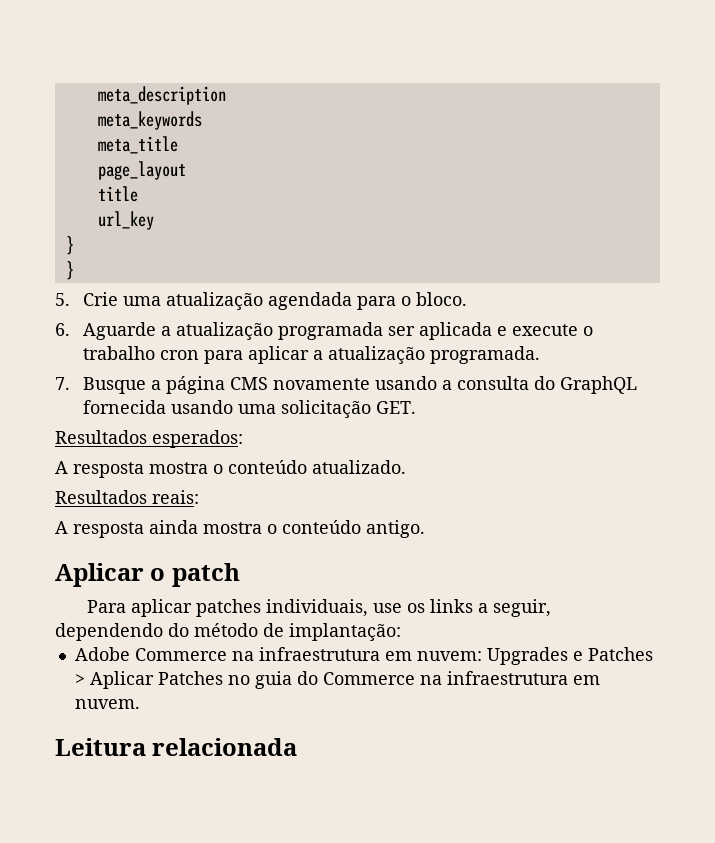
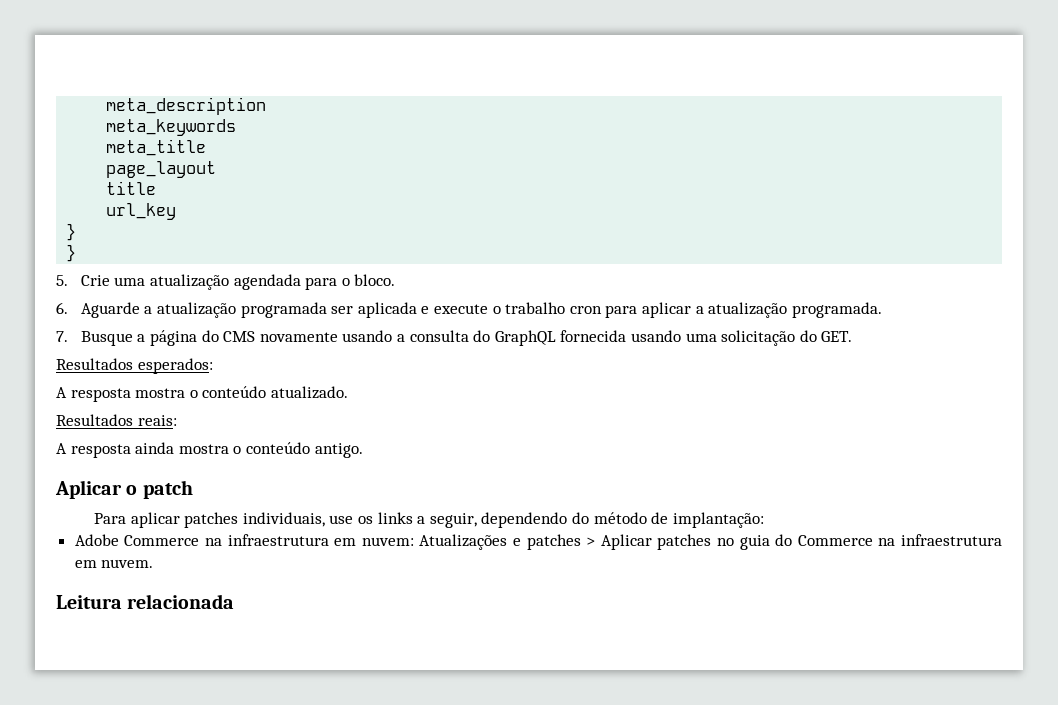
(226, 385) none -> [201,330,219,342] do
(372, 409) none -> [799,330,817,342] do
[486,647,653,665] Upgrades e Patches -> [419,534,581,550] Atualizações e patches
[157,671,223,685] Patches -> [657,534,712,550] patches

